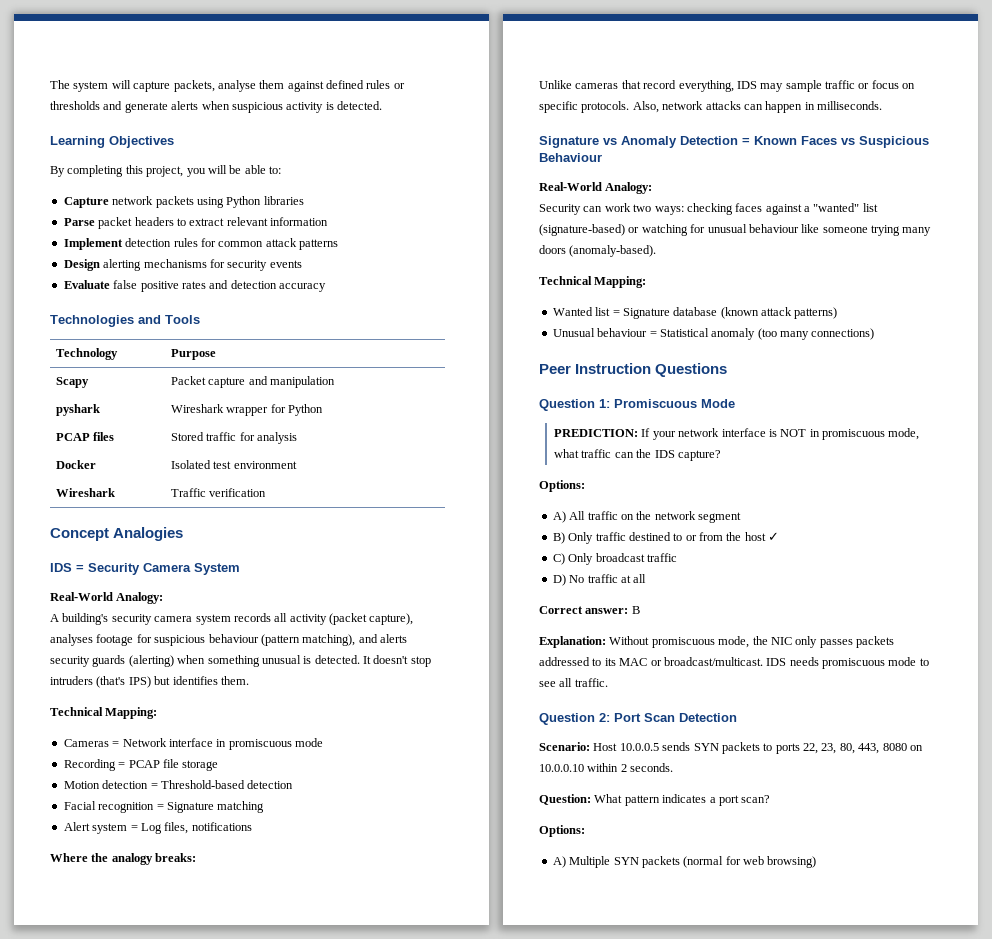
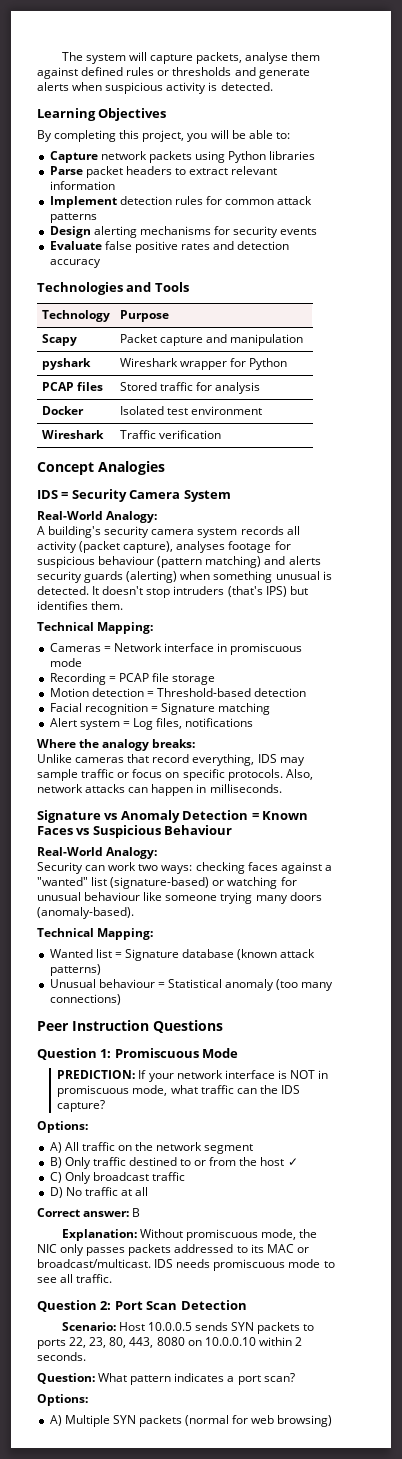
[302,634,356,646] matching), -> [205,556,262,568] matching)

